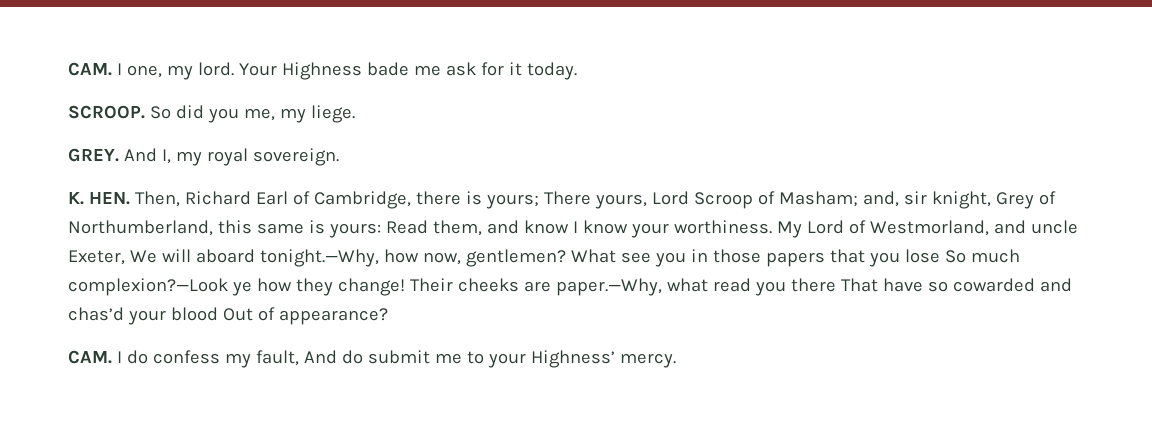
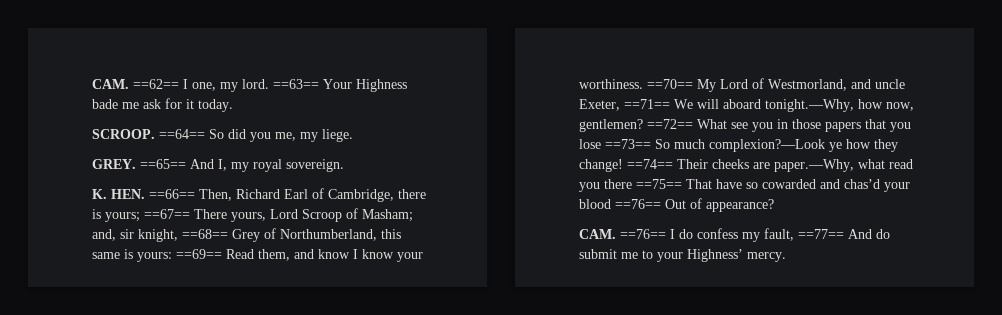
[68,62,112,76] CAM. -> [92,79,179,89] CAM. ==62==
(234, 69) none -> [273,79,319,89] ==63==
(145, 112) none -> [159,129,205,139] ==64==
(119, 155) none -> [140,159,186,169] ==65==
(130, 198) none -> [149,189,195,199] ==66==
(539, 201) none -> [144,209,190,219] ==67==
(991, 200) none -> [182,229,228,239] ==68==
(381, 230) none -> [176,249,222,259] ==69==
(772, 227) none -> [647,79,693,89] ==70==
(125, 257) none -> [624,99,670,109] ==71==
(566, 258) none -> [647,119,693,129] ==72==
(940, 256) none -> [605,139,651,149] ==73==
(405, 287) none -> [627,159,673,169] ==74==
(836, 285) none -> [636,179,682,189] ==75==
(218, 314) none -> [615,199,661,209] ==76==
(112, 357) none -> [620,229,666,239] ==76==
(299, 358) none -> [798,229,844,239] ==77==

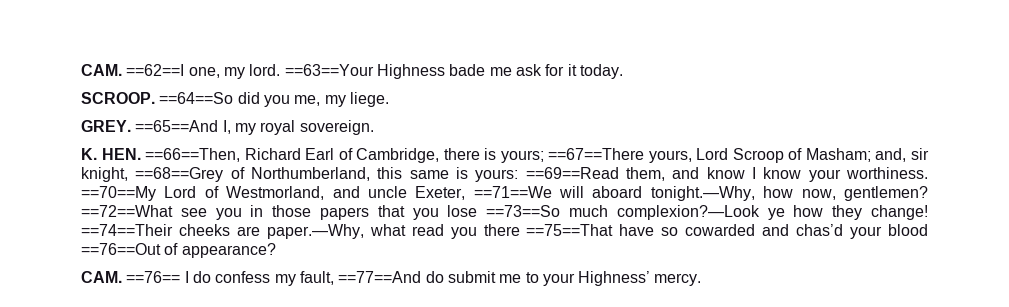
[92,79,188,89] CAM. ==62== I -> [81,64,185,76] CAM. ==62==I
[273,79,352,89] ==63== Your -> [284,64,374,76] ==63==Your
[159,129,224,139] ==64== So -> [159,92,234,104] ==64==So
[140,159,214,169] ==65== And -> [135,120,219,132] ==65==And
[149,189,232,201] ==66== Then, -> [145,148,241,162] ==66==Then,
[144,209,227,219] ==67== There -> [548,148,645,160] ==67==There
[182,229,260,242] ==68== Grey -> [135,167,224,182] ==68==Grey
[176,249,254,259] ==69== Read -> [525,167,619,179] ==69==Read
[647,79,716,92] ==70== My -> [81,186,156,201] ==70==My
[624,99,693,109] ==71== We -> [473,186,552,198] ==71==We
[647,119,727,129] ==72== What -> [81,205,173,217] ==72==What
[605,139,670,149] ==73== So -> [486,205,561,217] ==73==So
[627,159,708,169] ==74== Their -> [81,224,173,236] ==74==Their
[636,179,712,189] ==75== That -> [526,224,614,236] ==75==That
[615,199,686,209] ==76== Out -> [81,243,161,255] ==76==Out
[798,229,872,239] ==77== And -> [338,271,422,283] ==77==And

